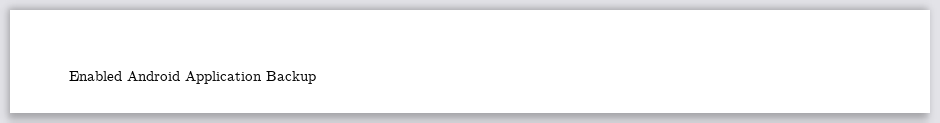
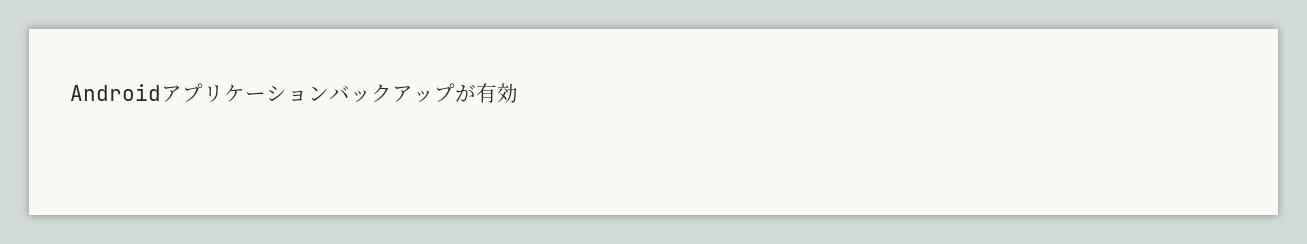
[69,71,316,84] Enabled Android Application Backup -> [70,83,518,103] Androidアプリケーションバックアップが有効

